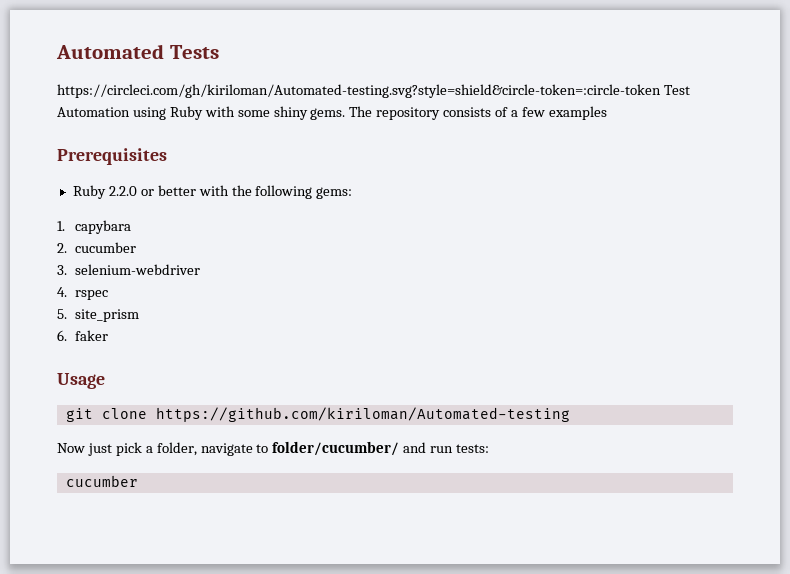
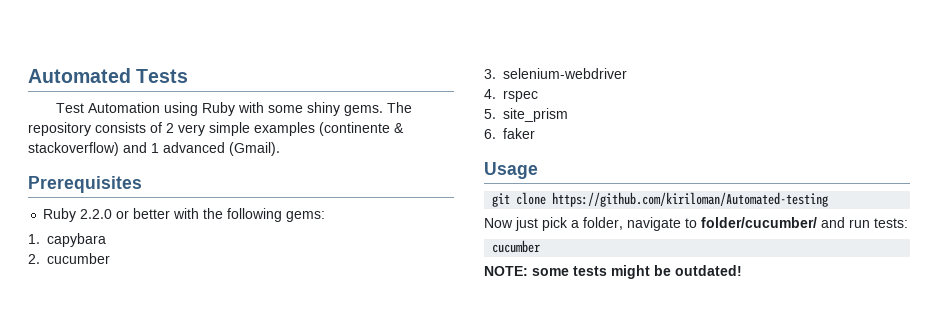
[57,84,661,98] https://circleci.com/gh/kiriloman/Automated-testing.svg?style=shield&circle-token=:circle-token -> (189, 76) none
[511,106,607,120] a few examples -> [166,122,404,136] [28,142,280,156] 2 very simple examples (continente & stackoverflow) and 1 advanced (Gmail).
(138, 481) none -> [484,265,742,279] // NOTE: some tests might be outdated!

